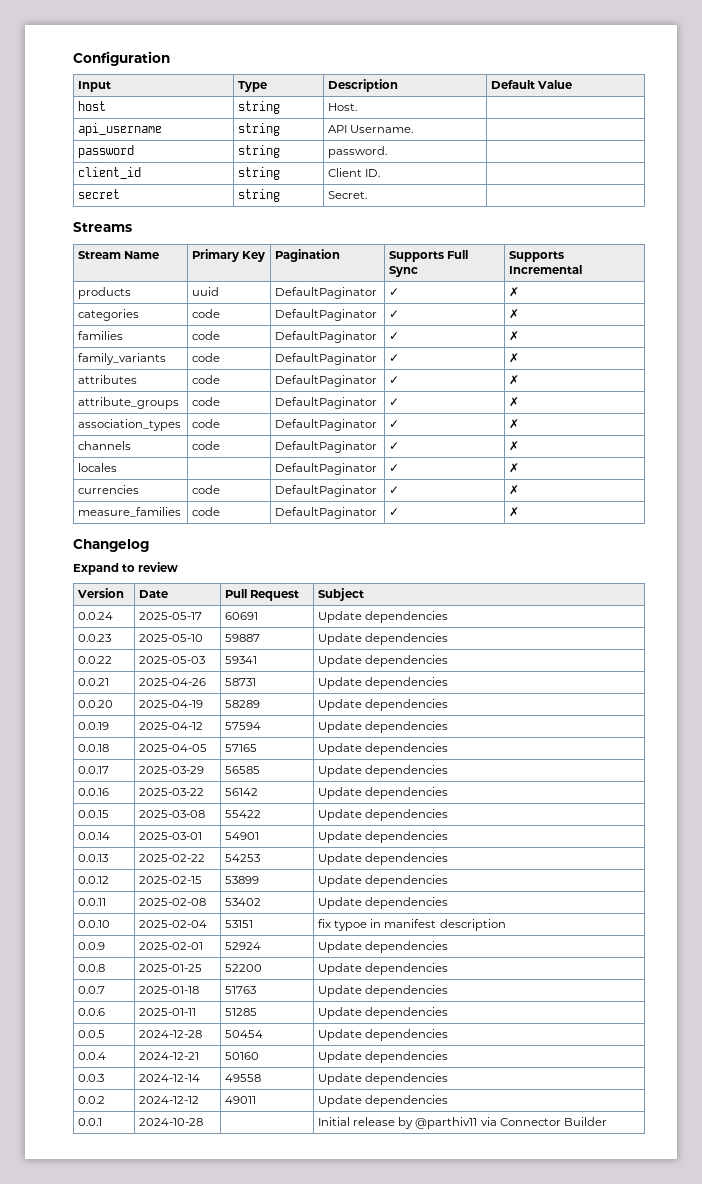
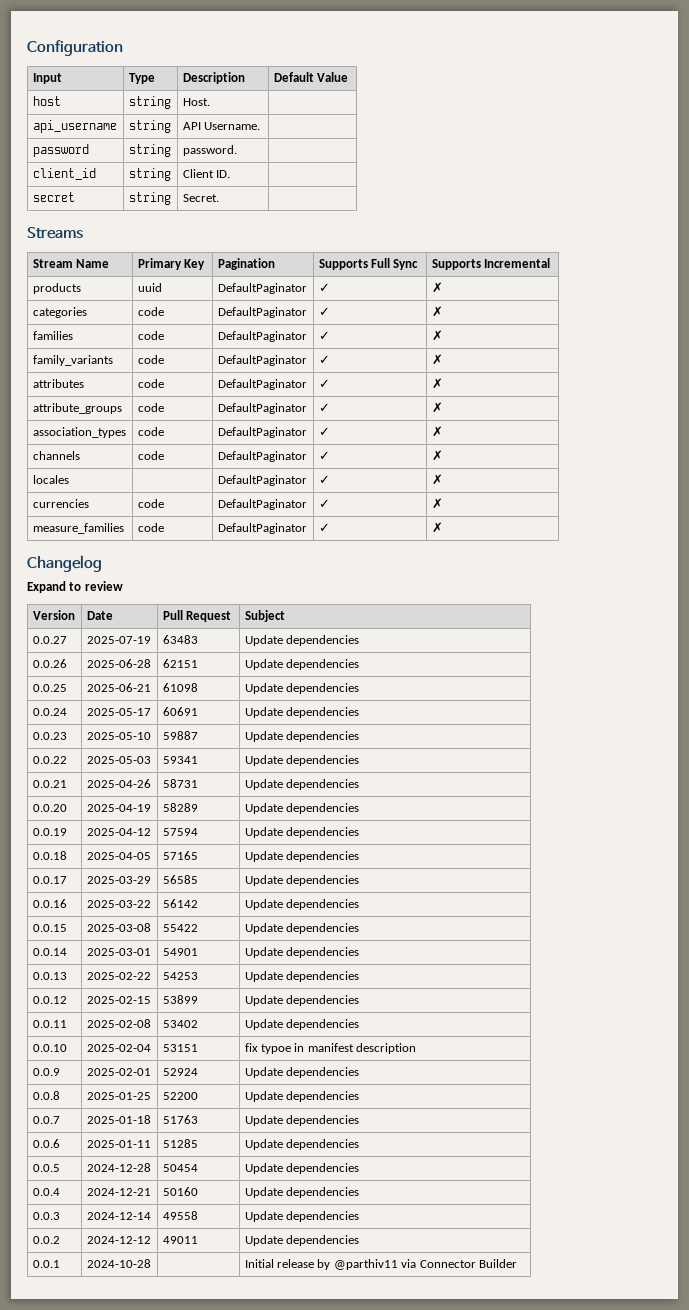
(365, 594) none -> [32,636,67,644] [86,636,151,644] [162,635,198,644] [244,635,360,646] [32,659,67,668] [86,659,151,668] [162,659,198,668] [244,659,360,670] [32,684,67,692] [86,683,151,692] [162,683,198,692] [244,683,360,694] // 0.0.27 | 2025-07-19 | 63483 | Update dependencies // 0.0.26 | 2025-06-28 | 62151 | Update dependencies // 0.0.25 | 2025-06-21 | 61098 | Update dependencies

